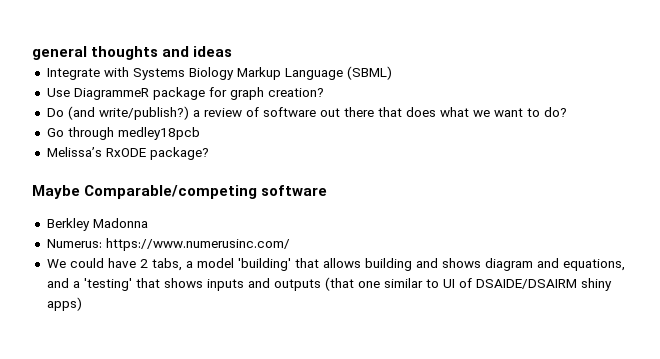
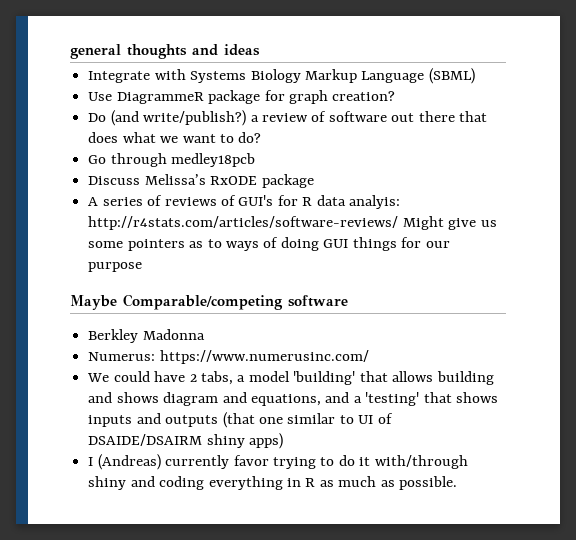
(200, 133) none -> [88,176,141,185] Discuss
[149,147,209,160] package? -> [261,174,314,188] [88,195,401,209] [88,216,497,230] [88,237,450,251] [88,262,143,272] package // A series of reviews of GUI's for R data analyis: http://r4stats.com/articles/software-reviews/ Might give us some pointers as to ways of doing GUI things for our purpose
(82, 304) none -> [88,454,468,470] [88,476,458,490] // I (Andreas) currently favor trying to do it with/through shiny and coding everything in R as much as possible.

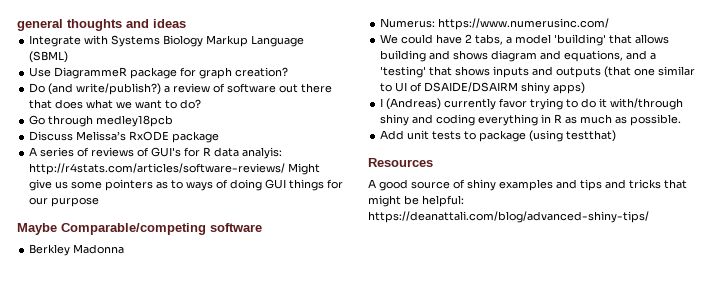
(458, 483) none -> [380,130,617,142] [368,158,433,167] [368,179,687,191] [368,195,464,207] [368,211,649,223] // Add unit tests to package (using testthat) // Resources // A good source of shiny examples and tips and tricks that might be helpful: https://deanattali.com/blog/advanced-shiny-tips/

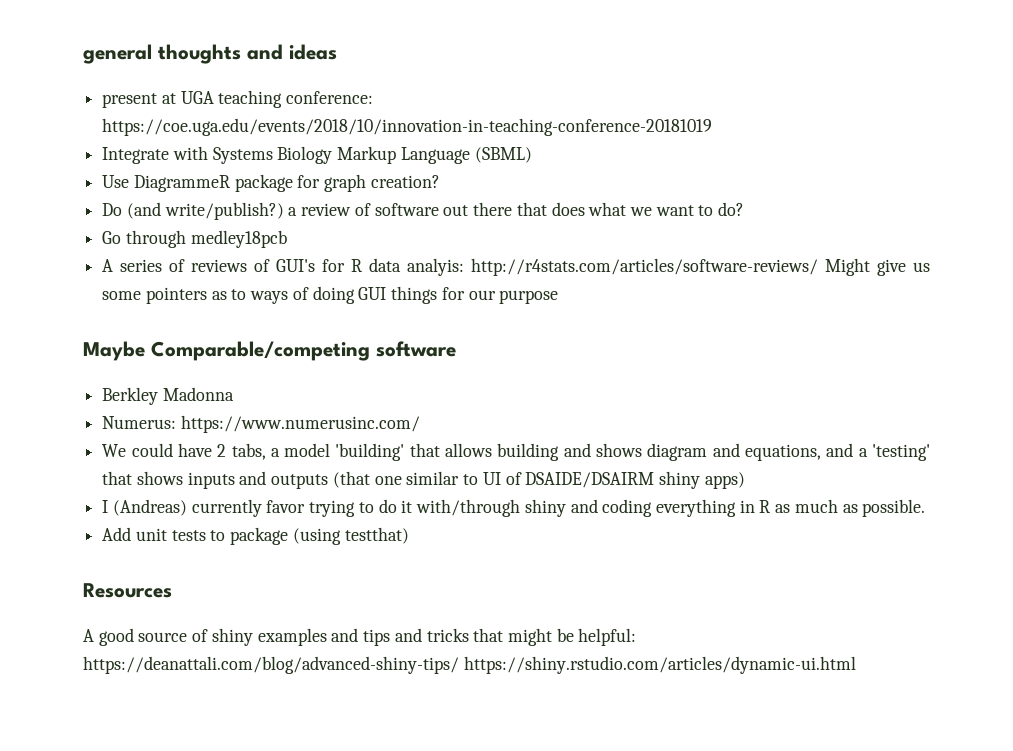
(186, 23) none -> [102,90,374,108] [102,118,713,136] // present at UGA teaching conference: https://coe.uga.edu/events/2018/10/innovation-in-teaching-conference-20181019
[29,131,220,143] // Discuss Melissa’s RxODE package -> (287, 239) none
(649, 217) none -> [463,656,856,674] https://shiny.rstudio.com/articles/dynamic-ui.html

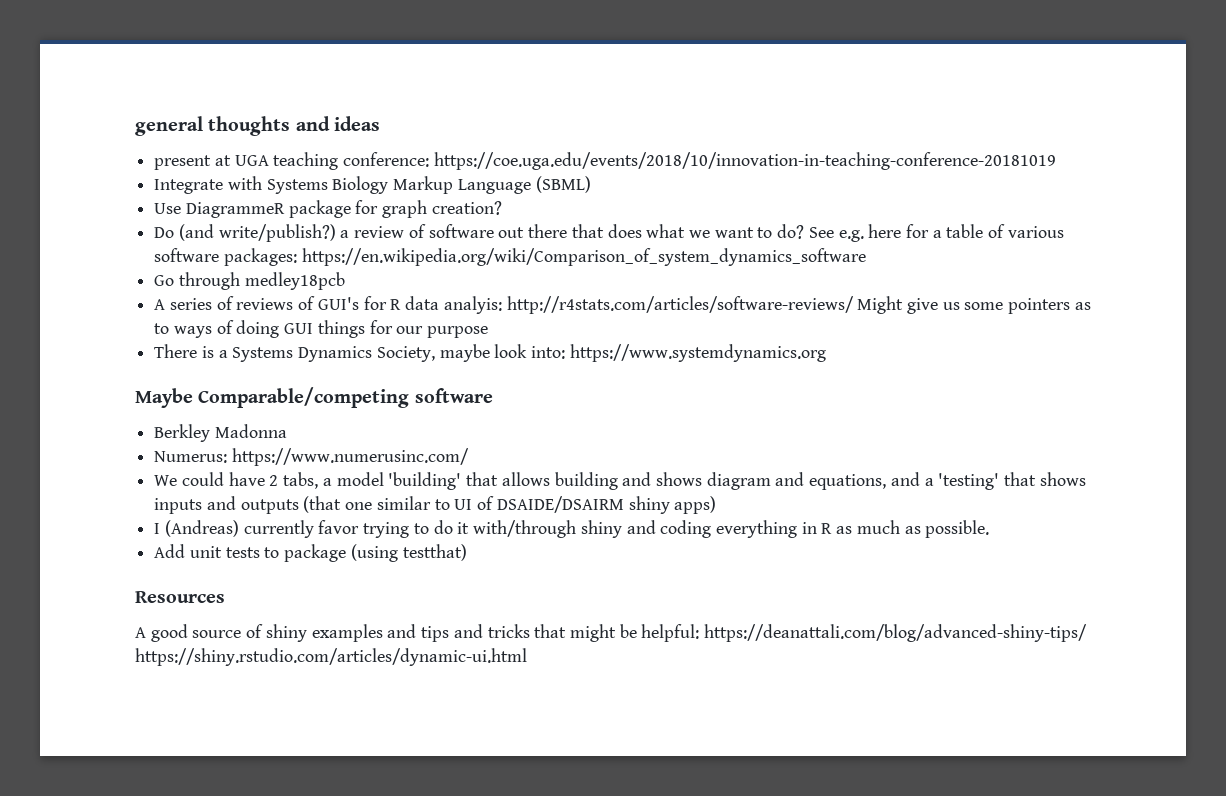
(745, 209) none -> [808,224,1064,242] [154,248,866,266] See e.g. here for a table of various software packages: https://en.wikipedia.org/wiki/Comparison_of_system_dynamics_software
(559, 297) none -> [154,344,826,362] // There is a Systems Dynamics Society, maybe look into: https://www.systemdynamics.org

